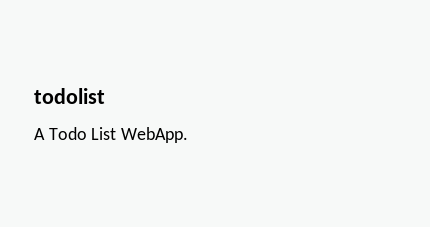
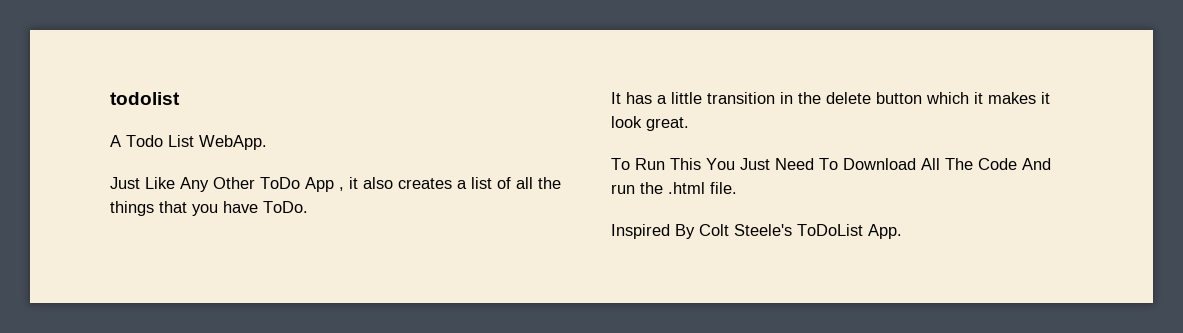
(189, 135) none -> [110,177,561,192] [110,201,308,216] [611,92,1050,104] [611,116,689,131] [611,158,1051,170] [611,182,737,194] [611,224,902,239] // Just Like Any Other ToDo App , it also creates a list of all the things that you have ToDo. // It has a little transition in the delete button which it makes it look great. // To Run This You Just Need To Download All The Code And run the .html file. // Inspired By Colt Steele's ToDoList App.

